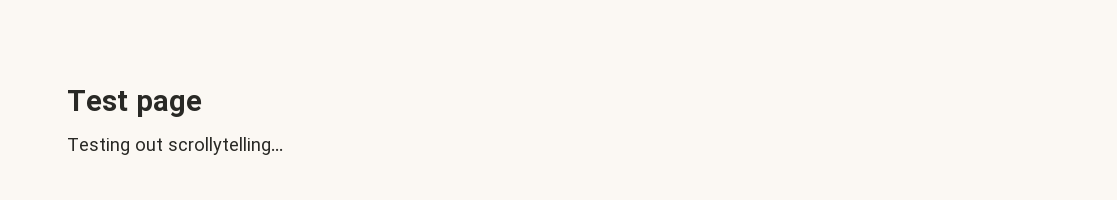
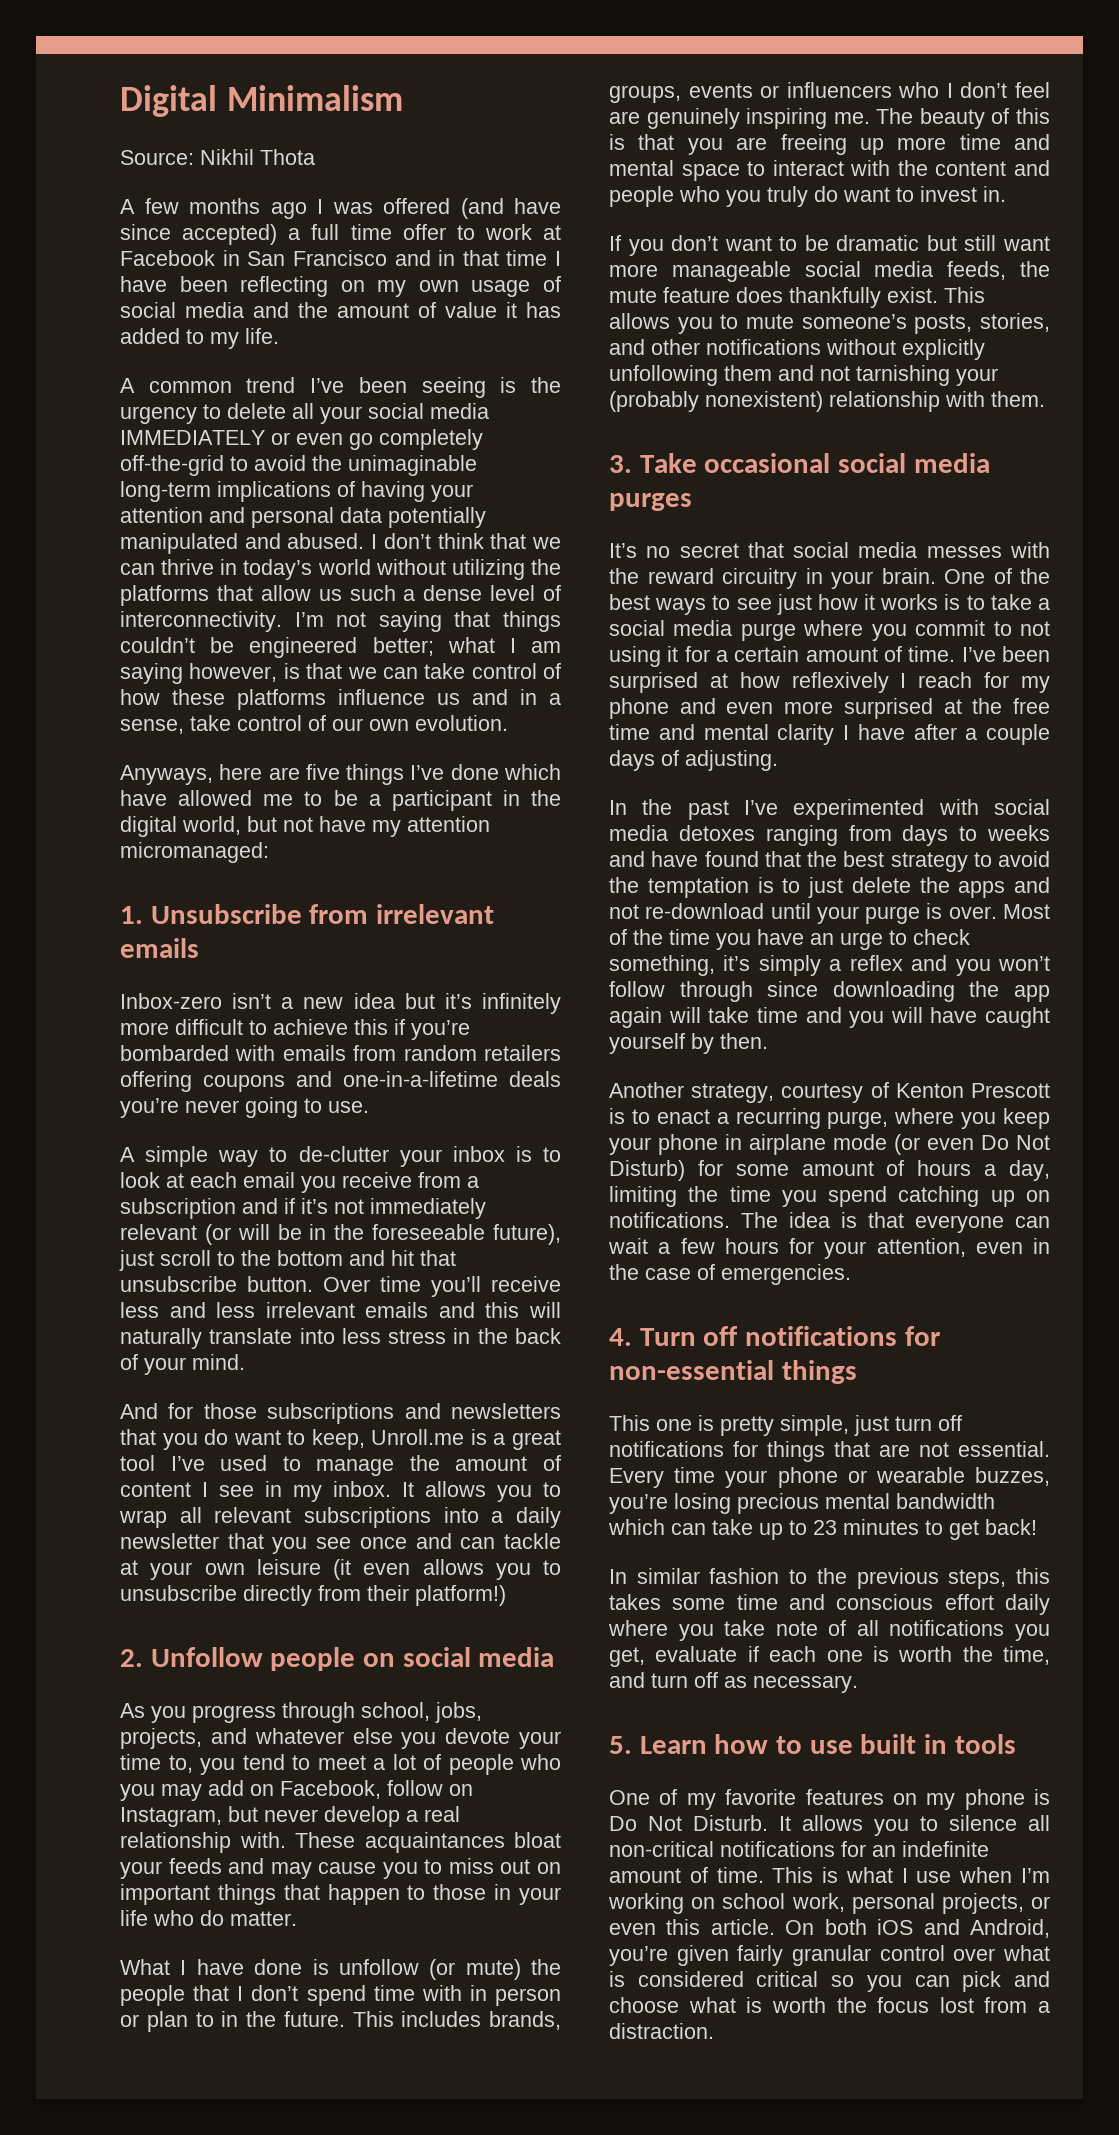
[67,90,202,117] [67,137,283,155] Test page // Testing out scrollytelling... -> [120,85,403,117] [120,149,315,165] [120,198,561,219] [120,224,561,245] [120,250,561,266] [120,276,561,297] [120,302,561,318] [120,328,279,349] [120,377,561,398] [120,403,489,424] [120,429,483,450] [120,455,477,476] [120,481,473,502] [120,507,486,528] [120,533,561,554] [120,559,561,580] [120,585,561,606] [120,611,561,632] [120,637,561,658] [120,663,561,684] [120,689,561,710] [120,715,508,734] [120,764,561,785] [120,790,561,811] [120,816,490,837] [120,842,269,863] [120,904,495,924] [120,938,199,958] [120,993,561,1014] [120,1019,470,1040] [120,1045,561,1061] [120,1071,561,1092] [120,1097,369,1118] [120,1146,561,1167] [120,1172,479,1193] [120,1198,486,1219] [120,1224,561,1245] [119,1250,456,1271] [120,1276,561,1297] [120,1302,561,1318] [120,1328,561,1349] [120,1354,245,1375] [120,1403,561,1424] [120,1429,561,1450] [120,1455,561,1476] [120,1481,561,1502] [119,1507,561,1528] [120,1533,561,1554] [120,1559,561,1580] [120,1585,506,1606] [120,1647,555,1671] [120,1702,482,1723] [120,1728,561,1749] [120,1754,561,1775] [120,1780,473,1801] [120,1806,460,1827] [120,1832,561,1853] [120,1858,561,1879] [120,1884,561,1905] [120,1910,297,1926] [120,1959,561,1980] [120,1985,561,2006] [120,2011,561,2032] [609,82,1050,103] [609,108,1050,129] [609,134,1050,155] [609,160,1050,181] [609,186,1006,207] [609,235,1050,256] [609,261,1050,282] [609,287,985,308] [609,313,1050,334] [609,339,985,360] [609,365,998,386] [609,391,1045,412] [609,453,990,473] [609,493,692,511] [609,542,1050,558] [609,568,1050,589] [609,594,1050,615] [609,620,1050,641] [609,646,1050,667] [609,672,1050,693] [609,698,1050,719] [609,724,1050,745] [609,750,778,771] [609,799,1050,820] [609,825,1050,846] [609,851,1050,872] [609,877,1050,898] [609,903,1050,924] [609,929,970,950] [609,955,1050,976] [609,981,1050,1002] [609,1007,1050,1028] [609,1033,768,1054] [609,1082,1050,1103] [609,1108,1050,1129] [609,1134,1050,1155] [609,1160,1050,1181] [609,1186,1050,1207] [609,1212,1050,1233] [608,1238,1050,1259] [609,1264,851,1285] [609,1326,940,1346] [609,1360,857,1384] [609,1415,962,1436] [609,1441,1050,1462] [609,1467,1050,1488] [609,1493,995,1514] [608,1519,1037,1540] [609,1568,1050,1589] [609,1594,1050,1615] [608,1620,1050,1641] [609,1646,1050,1667] [609,1672,858,1693] [609,1734,1016,1754] [609,1789,1050,1810] [609,1815,1050,1836] [609,1841,989,1857] [609,1867,1050,1883] [608,1893,1050,1914] [609,1919,1050,1938] [609,1945,1050,1966] [609,1971,1050,1992] [609,1997,1050,2013] [609,2023,714,2039] Digital Minimalism // Source: Nikhil Thota // A few months ago I was offered (and have since accepted) a full time offer to work at Facebook in San Francisco and in that time I have been reflecting on my own usage of social media and the amount of value it has added to my life. // A common trend I’ve been seeing is the urgency to delete all your social media IMMEDIATELY or even go completely off-the-grid to avoid the unimaginable long-term implications of having your attention and personal data potentially manipulated and abused. I don’t think that we can thrive in today’s world without utilizing the platforms that allow us such a dense level of interconnectivity. I’m not saying that things couldn’t be engineered better; what I am saying however, is that we can take control of how these platforms influence us and in a sense, take control of our own evolution. // Anyways, here are five things I’ve done which have allowed me to be a participant in the digital world, but not have my attention micromanaged: // 1. Unsubscribe from irrelevant emails // Inbox-zero isn’t a new idea but it’s infinitely more difficult to achieve this if you’re bombarded with emails from random retailers offering coupons and one-in-a-lifetime deals you’re never going to use. // A simple way to de-clutter your inbox is to look at each email you receive from a subscription and if it’s not immediately relevant (or will be in the foreseeable future), just scroll to the bottom and hit that unsubscribe button. Over time you’ll receive less and less irrelevant emails and this will naturally translate into less stress in the back of your mind. // And for those subscriptions and newsletters that you do want to keep, Unroll.me is a great tool I’ve used to manage the amount of content I see in my inbox. It allows you to wrap all relevant subscriptions into a daily newsletter that you see once and can tackle at your own leisure (it even allows you to unsubscribe directly from their platform!) // 2. Unfollow people on social media // As you progress through school, jobs, projects, and whatever else you devote your time to, you tend to meet a lot of people who you may add on Facebook, follow on Instagram, but never develop a real relationship with. These acquaintances bloat your feeds and may cause you to miss out on important things that happen to those in your life who do matter. // What I have done is unfollow (or mute) the people that I don’t spend time with in person or plan to in the future. This includes brands, groups, events or influencers who I don’t feel are genuinely inspiring me. The beauty of this is that you are freeing up more time and mental space to interact with the content and people who you truly do want to invest in. // If you don’t want to be dramatic but still want more manageable social media feeds, the mute feature does thankfully exist. This allows you to mute someone’s posts, stories, and other notifications without explicitly unfollowing them and not tarnishing your (probably nonexistent) relationship with them. // 3. Take occasional social media purges // It’s no secret that social media messes with the reward circuitry in your brain. One of the best ways to see just how it works is to take a social media purge where you commit to not using it for a certain amount of time. I’ve been surprised at how reflexively I reach for my phone and even more surprised at the free time and mental clarity I have after a couple days of adjusting. // In the past I’ve experimented with social media detoxes ranging from days to weeks and have found that the best strategy to avoid the temptation is to just delete the apps and not re-download until your purge is over. Most of the time you have an urge to check something, it’s simply a reflex and you won’t follow through since downloading the app again will take time and you will have caught yourself by then. // Another strategy, courtesy of Kenton Prescott is to enact a recurring purge, where you keep your phone in airplane mode (or even Do Not Disturb) for some amount of hours a day, limiting the time you spend catching up on notifications. The idea is that everyone can wait a few hours for your attention, even in the case of emergencies. // 4. Turn off notifications for non-essential things // This one is pretty simple, just turn off notifications for things that are not essential. Every time your phone or wearable buzzes, you’re losing precious mental bandwidth which can take up to 23 minutes to get back! // In similar fashion to the previous steps, this takes some time and conscious effort daily where you take note of all notifications you get, evaluate if each one is worth the time, and turn off as necessary. // 5. Learn how to use built in tools // One of my favorite features on my phone is Do Not Disturb. It allows you to silence all non-critical notifications for an indefinite amount of time. This is what I use when I’m working on school work, personal projects, or even this article. On both iOS and Android, you’re given fairly granular control over what is considered critical so you can pick and choose what is worth the focus lost from a distraction.

